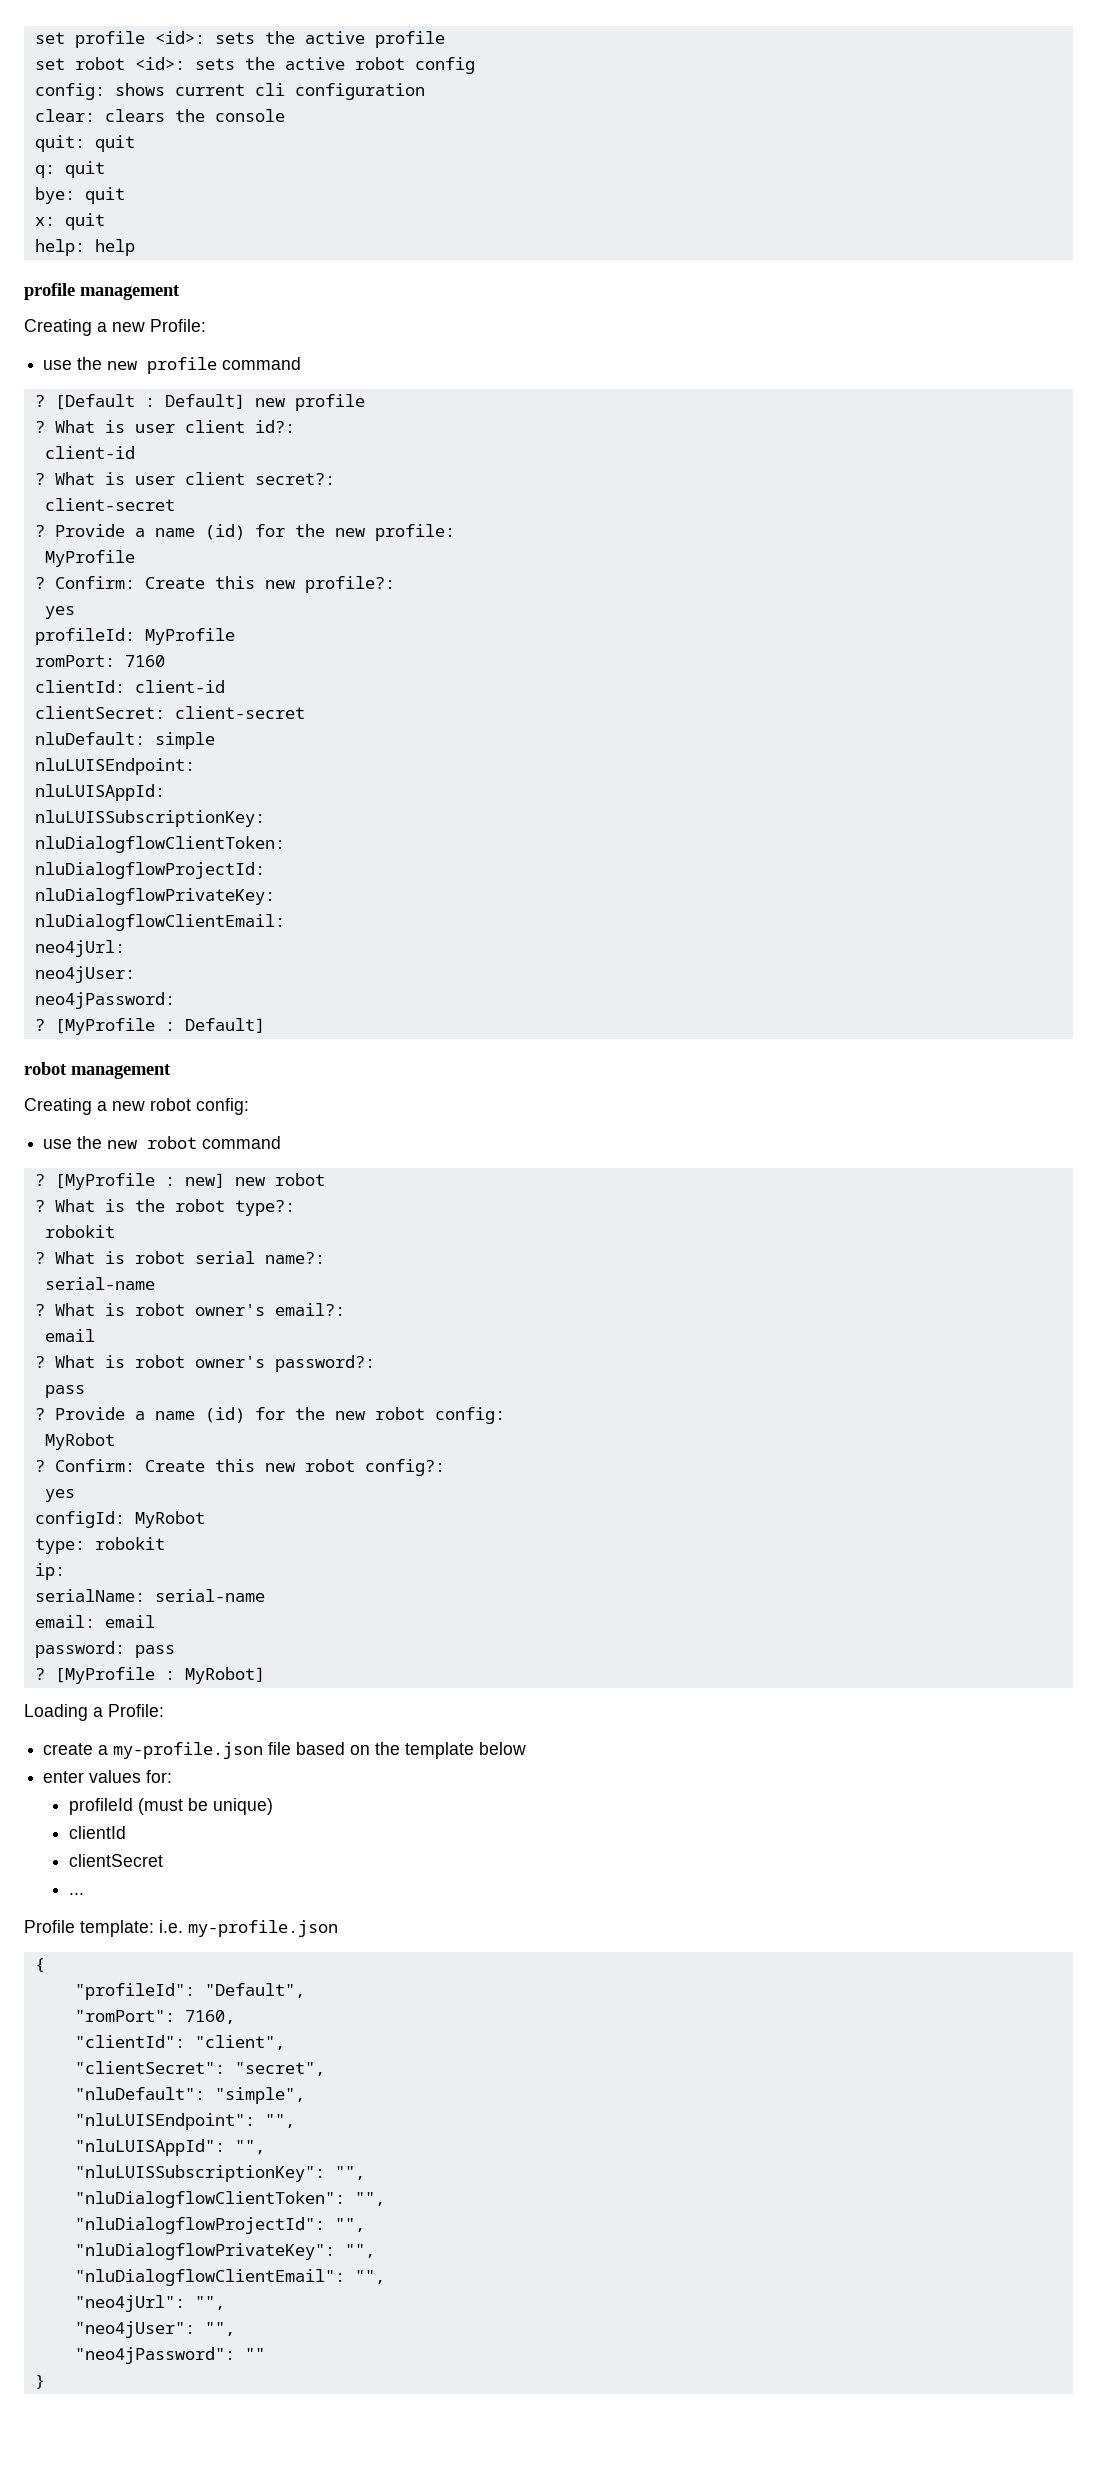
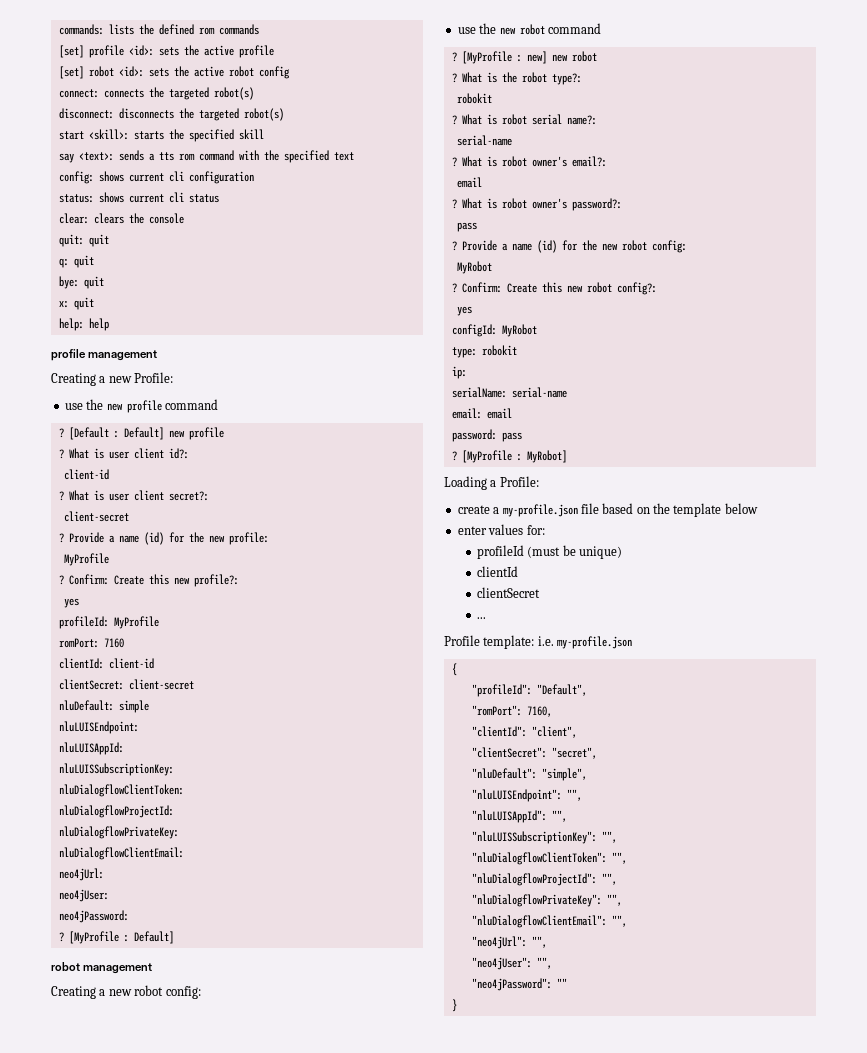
[34,32,65,44] set -> [58,24,259,35] [58,45,84,58] commands: lists the defined rom commands // [set]
[34,58,65,70] set -> [58,66,84,79] [set]
(475, 65) none -> [58,87,254,100] [58,108,284,121] [58,129,264,142] [58,150,354,163] // connect: connects the targeted robot(s) // disconnect: disconnects the targeted robot(s) // start <skill>: starts the specified skill // say <text>: sends a tts rom command with the specified text
(425, 91) none -> [58,192,219,203] // status: shows current cli status

